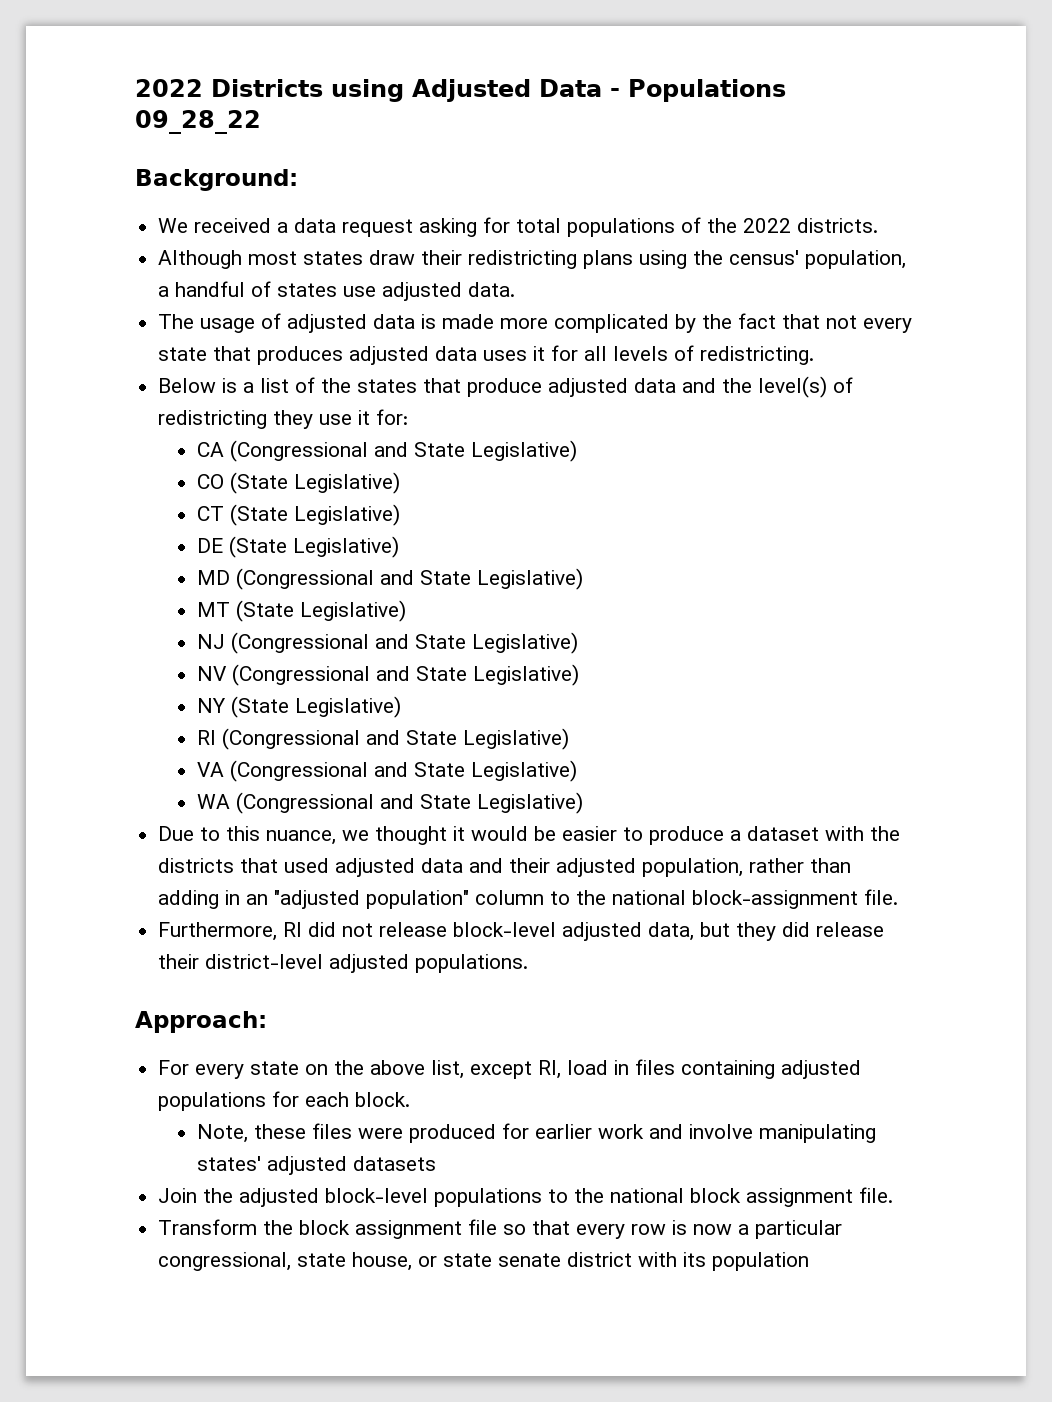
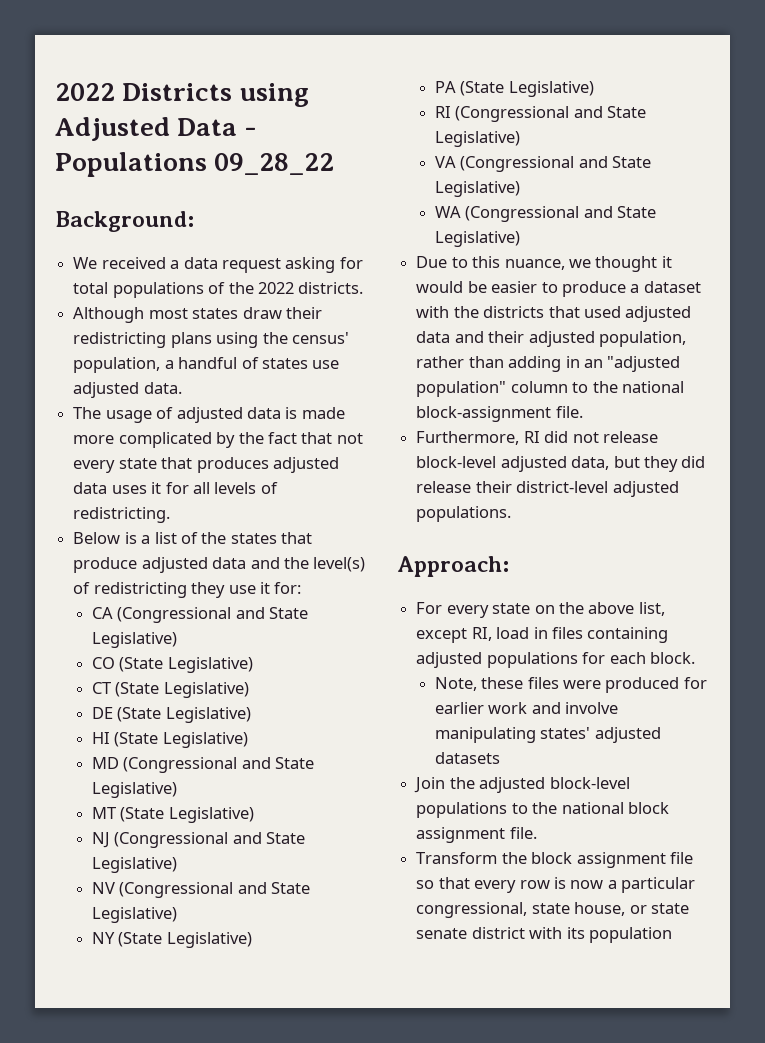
(399, 547) none -> [91,732,248,748] // HI (State Legislative)
(401, 707) none -> [434,81,594,97] // PA (State Legislative)

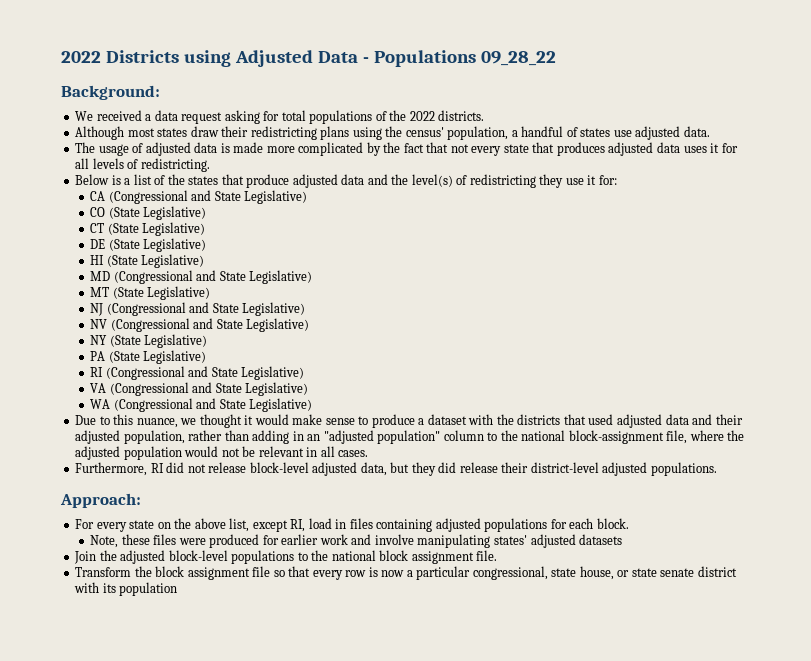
[467,281,538,293] be easier -> [292,414,355,425] make sense
[555,406,583,418] file. -> [666,430,745,444] [75,446,369,460] file, where the adjusted population would not be relevant in all cases.

